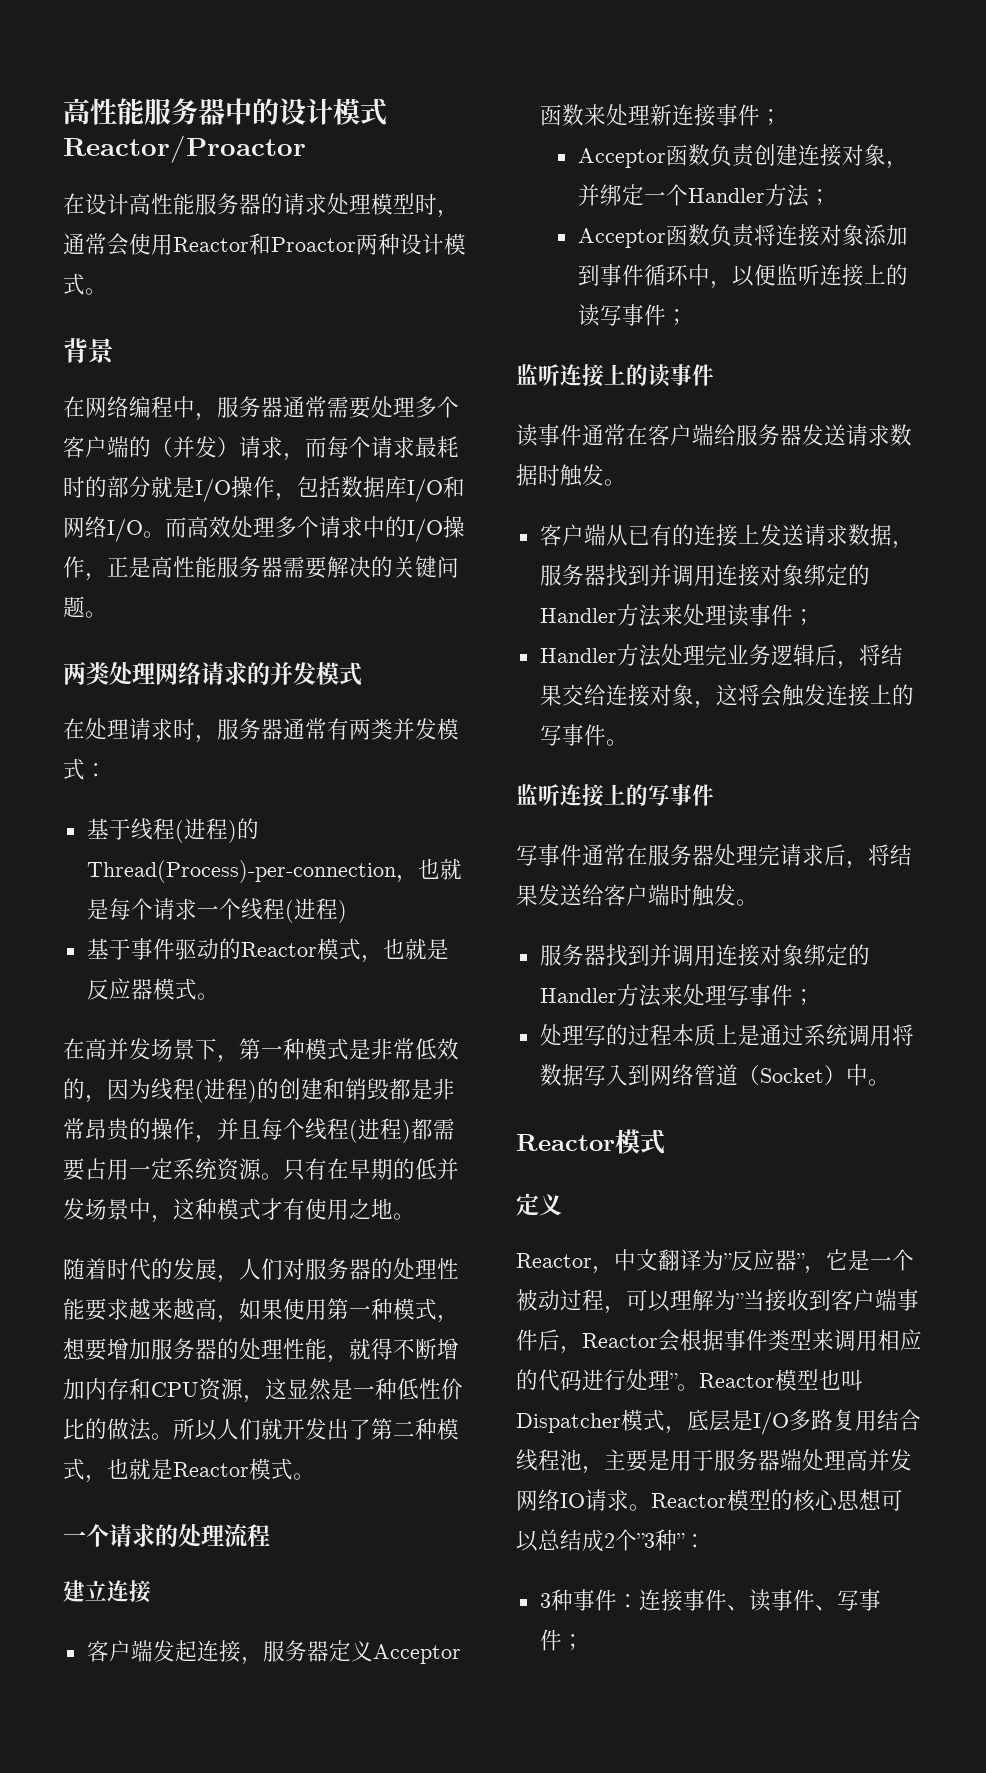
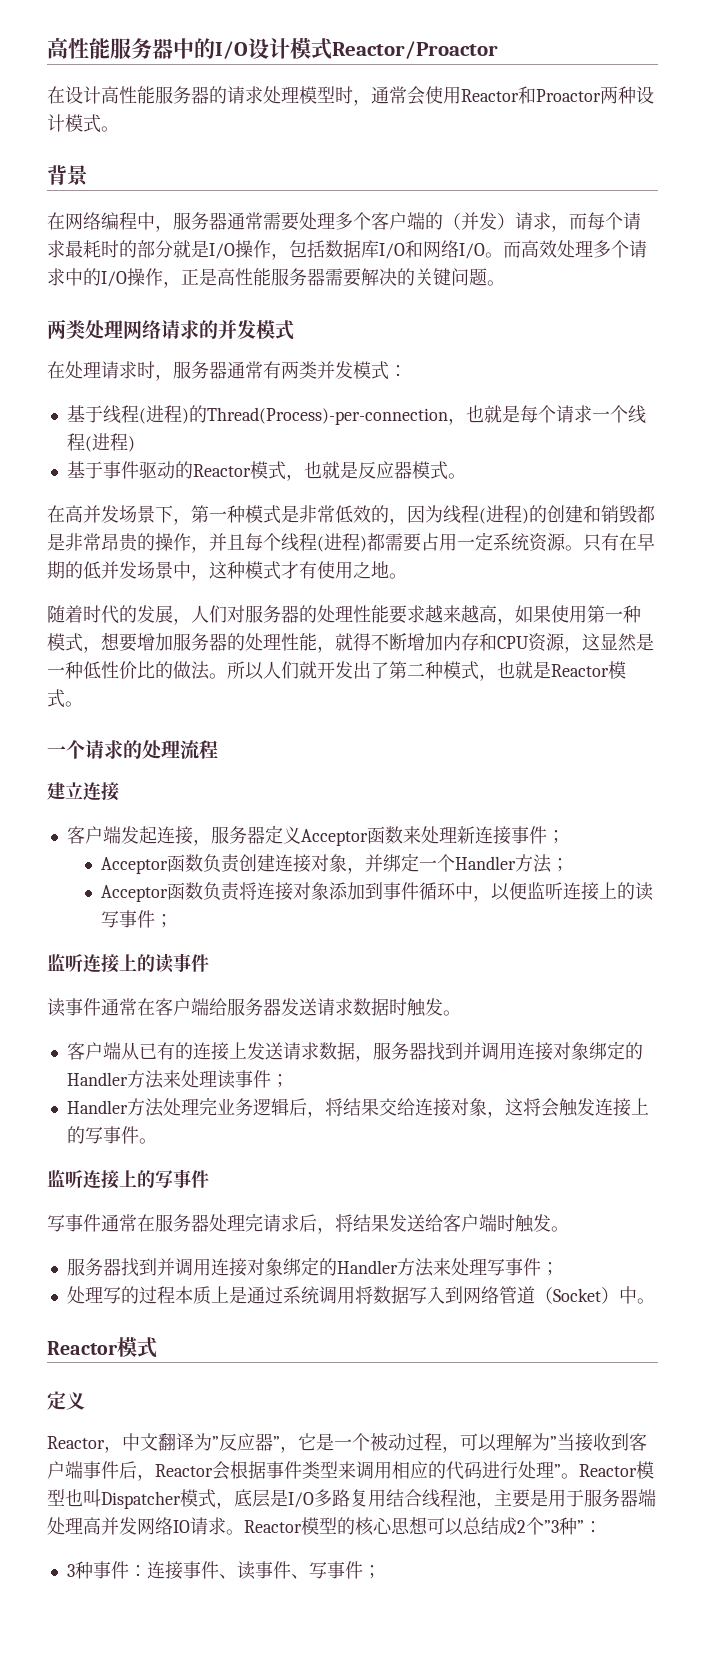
(279, 111) none -> [215,41,248,59] I/O

